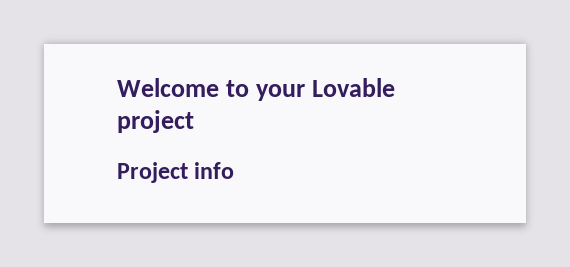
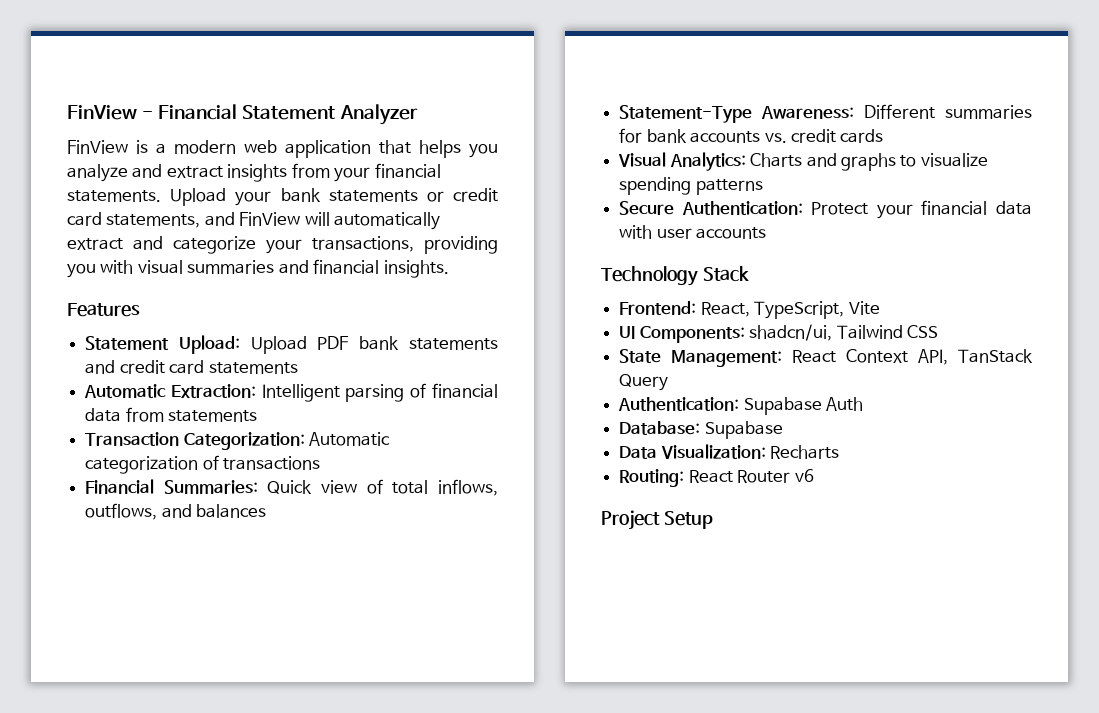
[117,78,395,101] [117,110,194,133] Welcome to your Lovable project -> [67,104,418,125] [67,140,498,158] [67,163,441,182] [67,188,498,206] [67,212,441,230] [67,236,498,254] [67,259,449,278] [67,303,140,317] [85,335,499,354] [85,360,298,374] [84,383,499,402] [85,407,258,422] [85,432,391,450] [85,455,321,474] [85,479,499,496] [85,503,267,520] [619,104,1032,123] [619,128,884,143] [618,152,988,171] [619,177,763,195] [619,200,1032,219] [619,225,767,239] [601,266,749,286] [619,301,880,319] [619,324,938,343] [619,349,1034,367] [619,374,669,391] [618,397,864,415] [619,421,783,439] [619,444,840,459] [619,469,814,487] FinView - Financial Statement Analyzer // FinView is a modern web application that helps you analyze and extract insights from your financial statements. Upload your bank statements or credit card statements, and FinView will automatically extract and categorize your transactions, providing you with visual summaries and financial insights. // Features // Statement Upload: Upload PDF bank statements and credit card statements // Automatic Extraction: Intelligent parsing of financial data from statements // Transaction Categorization: Automatic categorization of transactions // Financial Summaries: Quick view of total inflows, outflows, and balances // Statement-Type Awareness: Different summaries for bank accounts vs. credit cards // Visual Analytics: Charts and graphs to visualize spending patterns // Secure Authentication: Protect your financial data with user accounts // Technology Stack // Frontend: React, TypeScript, Vite // UI Components: shadcn/ui, Tailwind CSS // State Management: React Context API, TanStack Query // Authentication: Supabase Auth // Database: Supabase // Data Visualization: Recharts // Routing: React Router v6
[194,162,235,179] info -> [663,511,713,529] Setup

